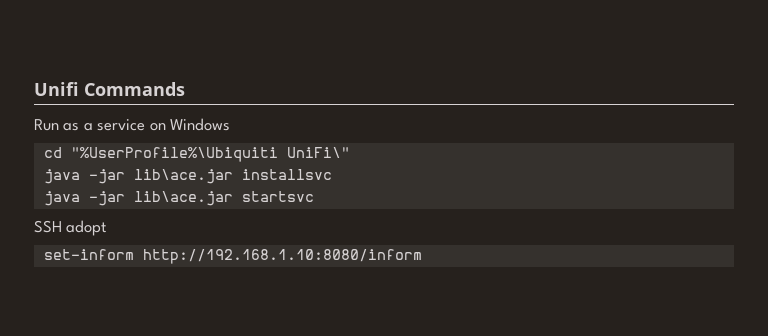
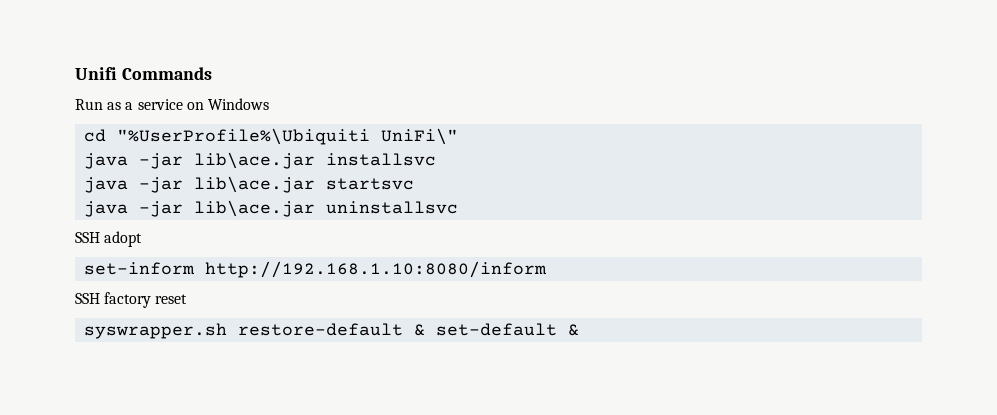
(314, 196) none -> [84,200,459,217] // java -jar lib\ace.jar uninstallsvc
(422, 256) none -> [75,292,188,308] [84,323,580,339] // SSH factory reset // syswrapper.sh restore-default & set-default &

